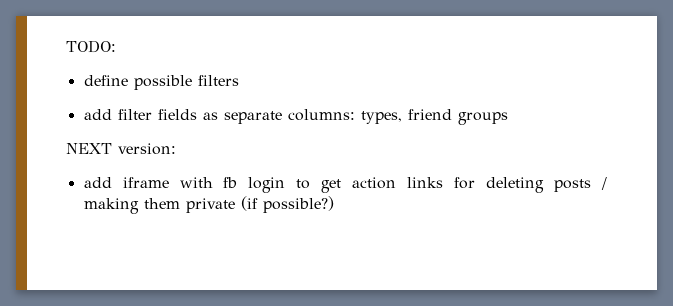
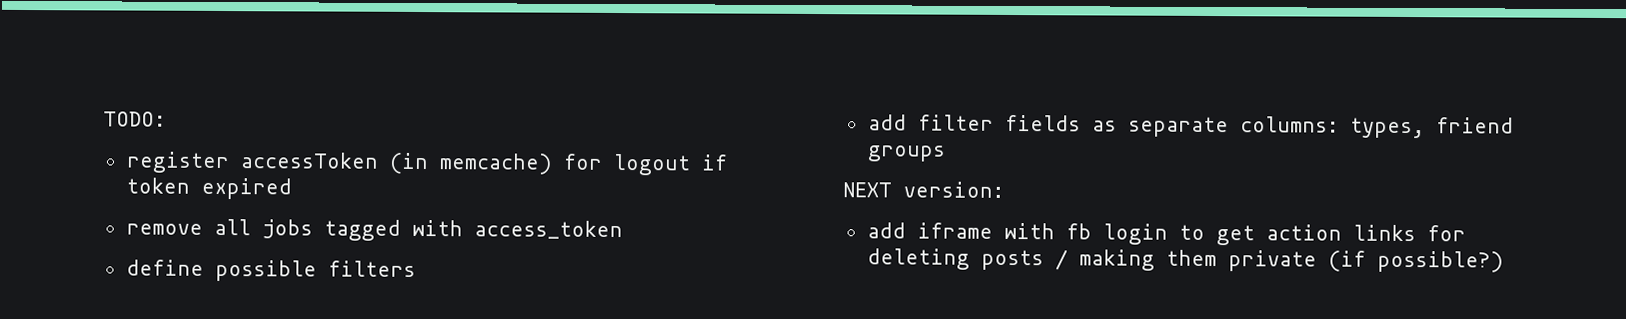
(116, 46) none -> [125,151,728,176] [125,177,292,200] [125,218,623,241] // register accessToken (in memcache) for logout if token expired // remove all jobs tagged with access_token

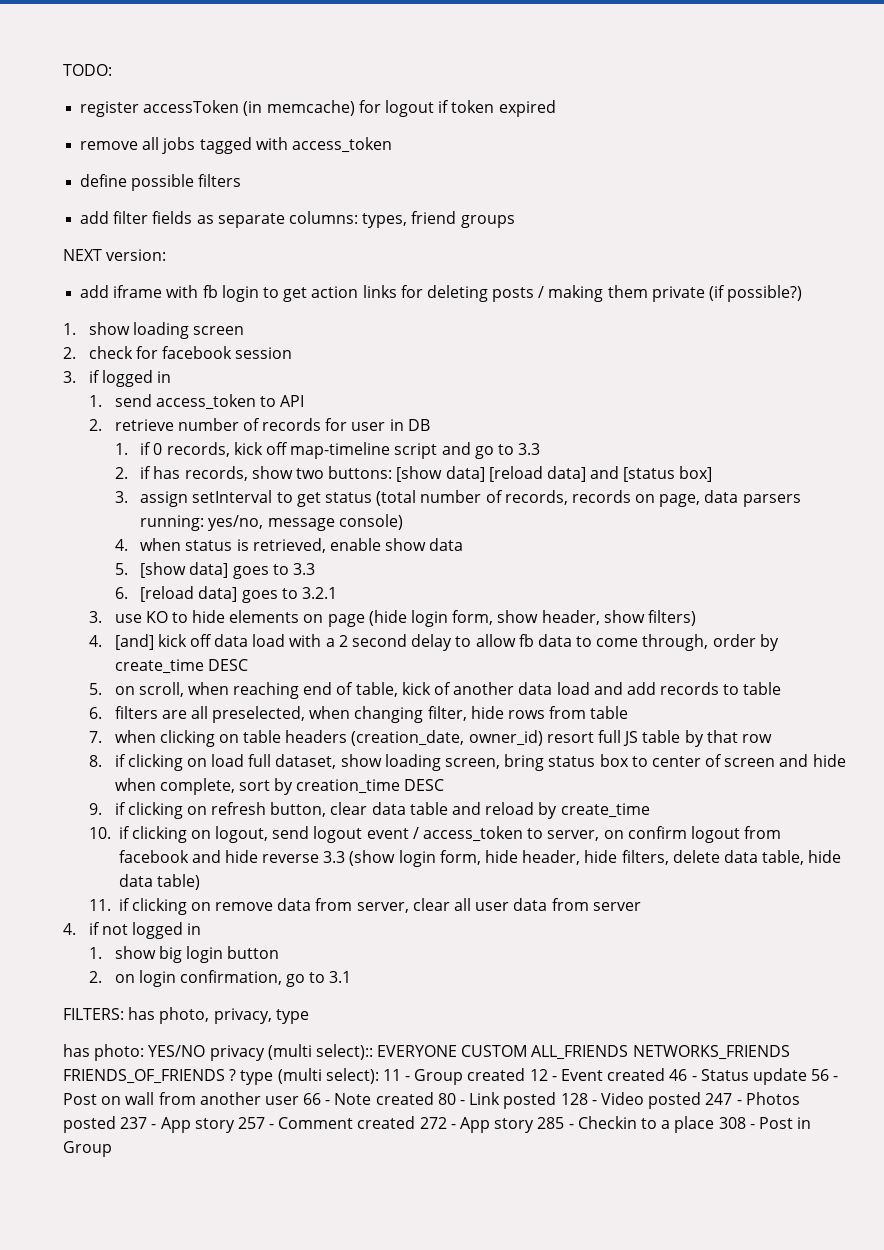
(1504, 261) none -> [63,322,245,339] [63,346,293,359] [63,370,172,387] [88,394,305,410] [88,418,430,431] [114,442,541,459] [114,466,713,482] [114,490,801,507] [140,514,403,531] [114,538,464,553] [114,562,315,579] [114,586,337,603] [88,610,696,627] [88,634,779,651] [114,659,248,674] [88,682,782,699] [88,706,629,723] [88,730,772,747] [88,754,846,771] [114,778,445,795] [88,802,650,819] [88,826,782,843] [118,850,842,867] [118,874,200,890] [88,898,641,915] [63,922,202,939] [88,946,280,963] [88,970,352,987] [63,1007,309,1024] [63,1044,790,1061] [63,1068,839,1085] [63,1092,800,1109] [63,1116,812,1133] [63,1141,112,1157] // 1. show loading screen // 2. check for facebook session // 3. if logged in // 1. send access_token to API // 2. retrieve number of records for user in DB // 1. if 0 records, kick off map-timeline script and go to 3.3 // 2. if has records, show two buttons: [show data] [reload data] and [status box] // 3. assign setInterval to get status (total number of records, records on page, data parsers running: yes/no, message console) // 4. when status is retrieved, enable show data // 5. [show data] goes to 3.3 // 6. [reload data] goes to 3.2.1 // 3. use KO to hide elements on page (hide login form, show header, show filters) // 4. [and] kick off data load with a 2 second delay to allow fb data to come through, order by create_time DESC // 5. on scroll, when reaching end of table, kick of another data load and add records to table // 6. filters are all preselected, when changing filter, hide rows from table // 7. when clicking on table headers (creation_date, owner_id) resort full JS table by that row // 8. if clicking on load full dataset, show loading screen, bring status box to center of screen and hide when complete, sort by creation_time DESC // 9. if clicking on refresh button, clear data table and reload by create_time // 10. if clicking on logout, send logout event / access_token to server, on confirm logout from facebook and hide reverse 3.3 (show login form, hide header, hide filters, delete data table, hide data table) // 11. if clicking on remove data from server, clear all user data from server // 4. if not logged in // 1. show big login button // 2. on login confirmation, go to 3.1 // FILTERS: has photo, privacy, type // has photo: YES/NO privacy (multi select):: EVERYONE CUSTOM ALL_FRIENDS NETWORKS_FRIENDS FRIENDS_OF_FRIENDS ? type (multi select): 11 - Group created 12 - Event created 46 - Status update 56 - Post on wall from another user 66 - Note created 80 - Link posted 128 - Video posted 247 - Photos posted 237 - App story 257 - Comment created 272 - App story 285 - Checkin to a place 308 - Post in Group

